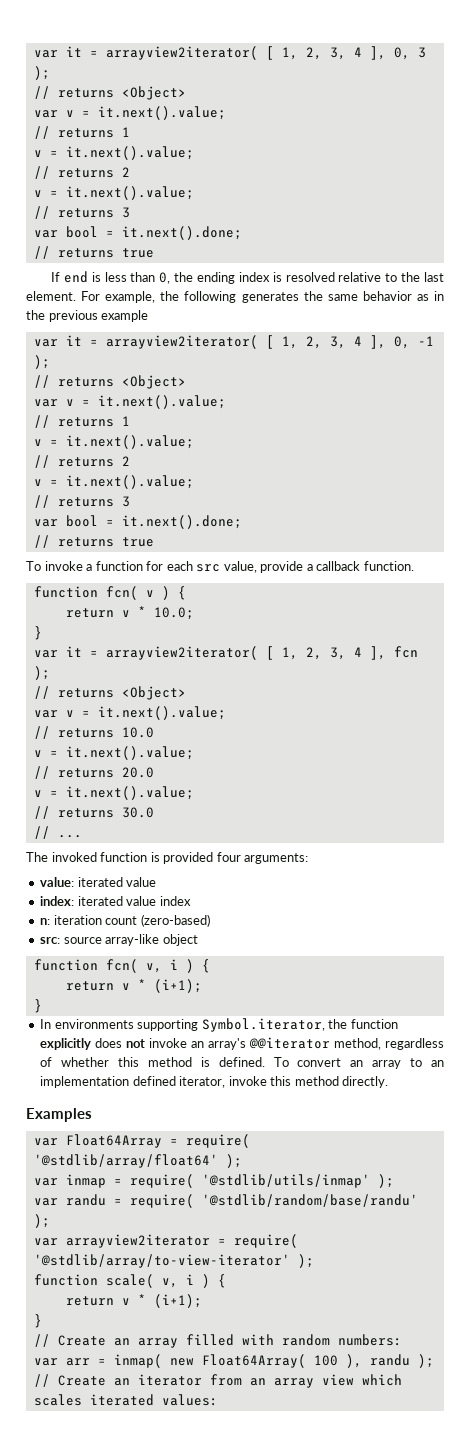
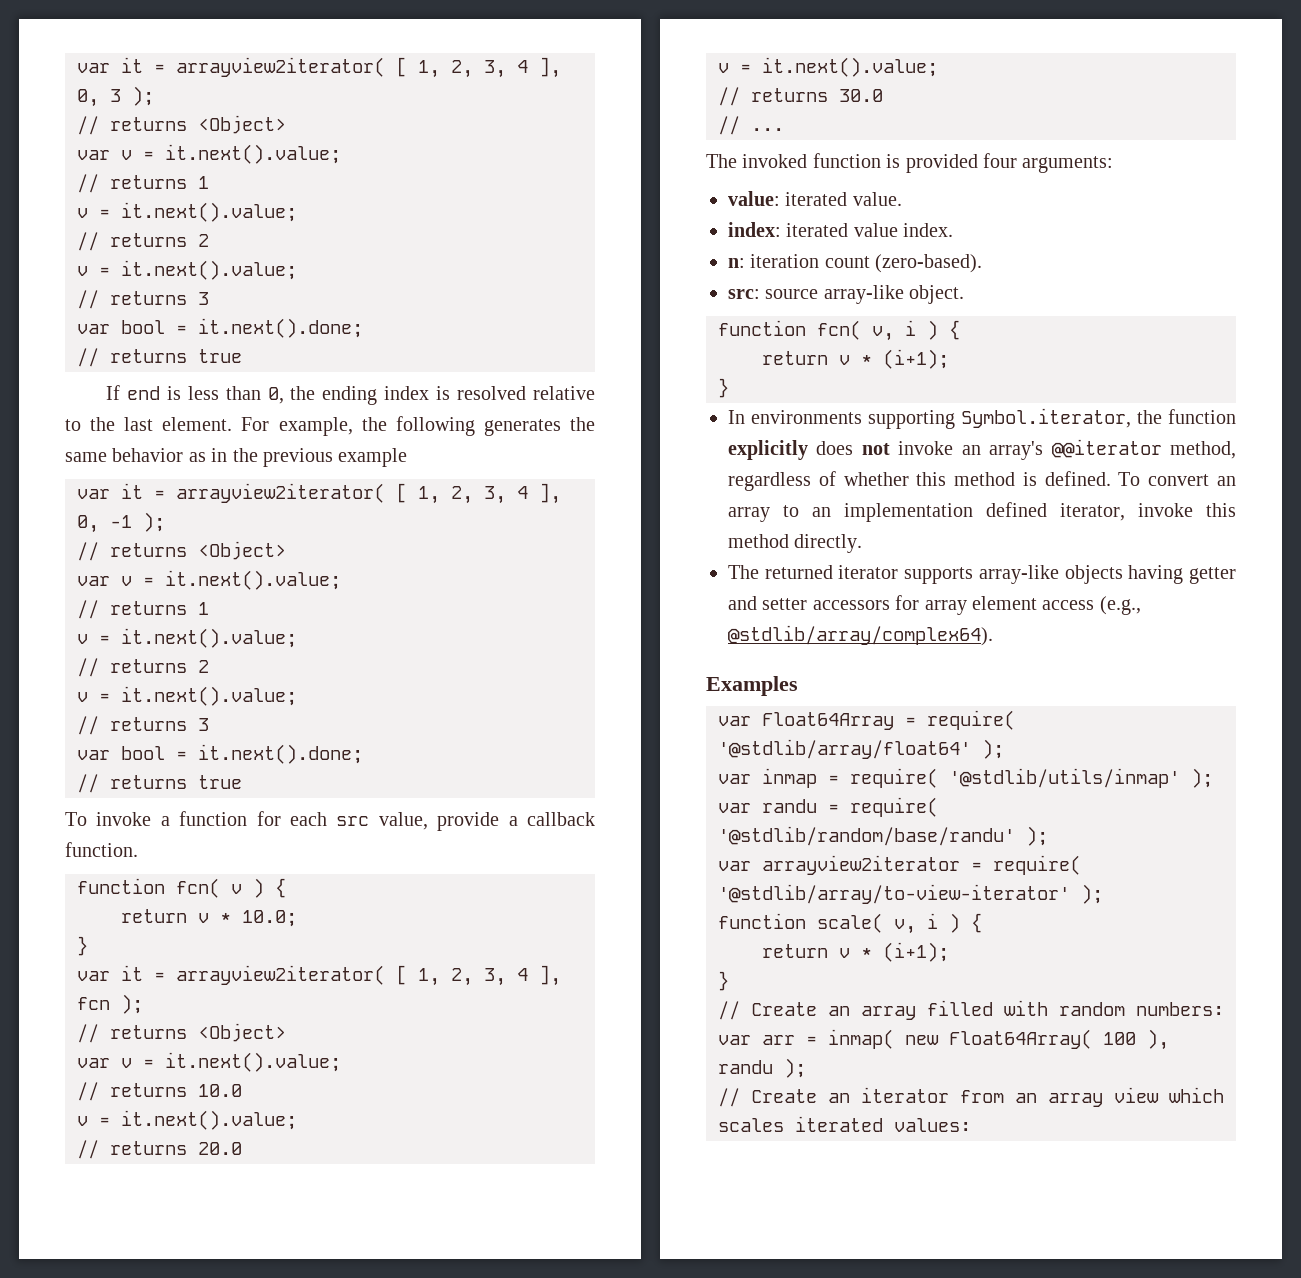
[126,877,157,887] value -> [852,192,902,206] value.
[159,896,191,906] index -> [903,223,954,237] index.
[140,914,210,927] (zero-based) -> [875,254,983,273] (zero-based).
[162,934,198,946] object -> [909,285,965,304] object.
(389, 1082) none -> [728,565,1236,584] [728,595,1141,615] [728,625,993,646] // The returned iterator supports array-like objects having getter and setter accessors for array element access (e.g., @stdlib/array/complex64).

